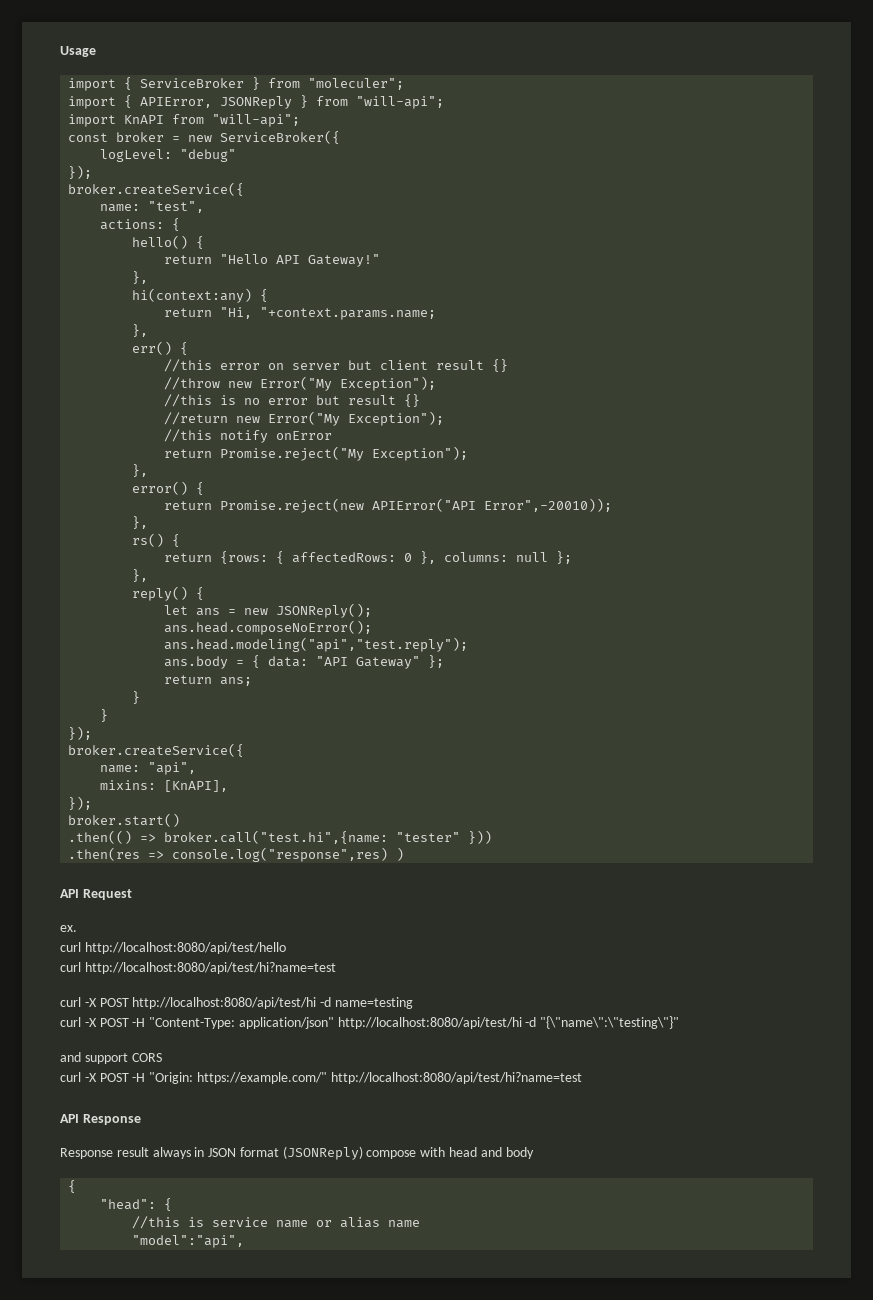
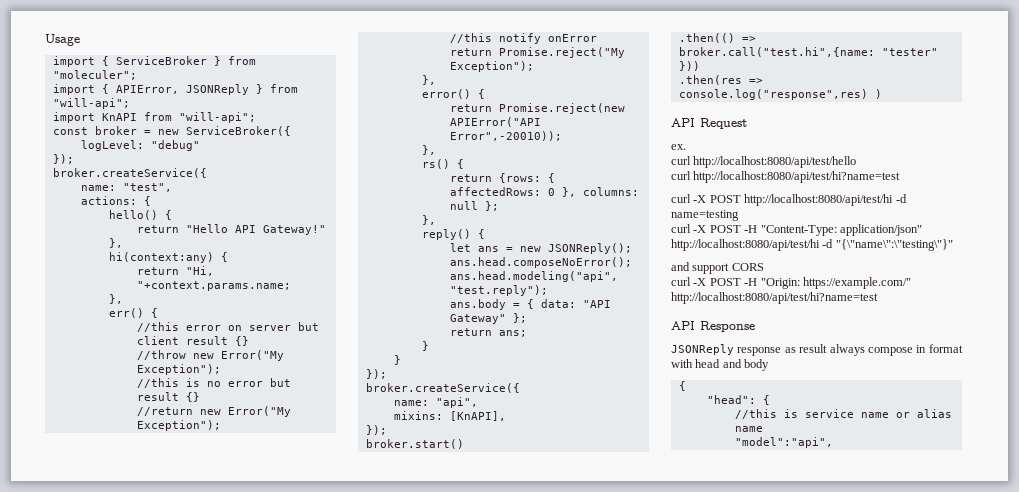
[60,1146,417,1160] Response result always in JSON format (JSONReply) compose -> [671,344,963,356] JSONReply response as result always compose in format

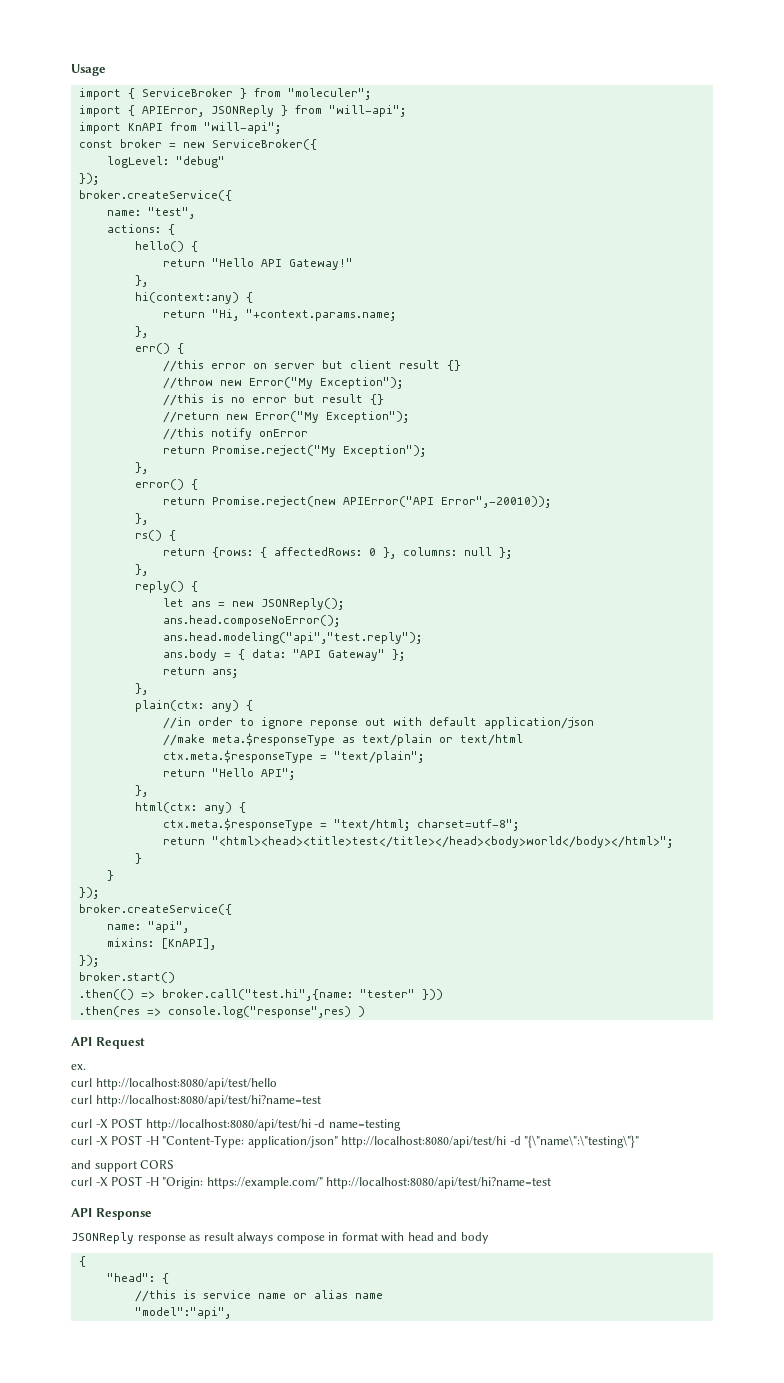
(527, 333) none -> [134,683,148,695] [134,700,253,712] [162,717,594,729] [162,733,523,746] [162,750,424,763] [162,768,295,780] [134,785,148,797] [134,802,246,814] [162,818,519,831] [162,836,673,848] // }, // plain(ctx: any) { // //in order to ignore reponse out with default application/json // //make meta.$responseType as text/plain or text/html // ctx.meta.$responseType = "text/plain"; // return "Hello API"; // }, // html(ctx: any) { // ctx.meta.$responseType = "text/html; charset=utf-8"; // return "<html><head><title>test</title></head><body>world</body></html>";

